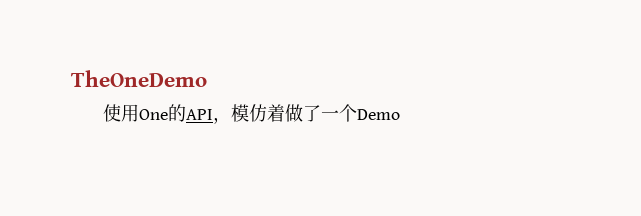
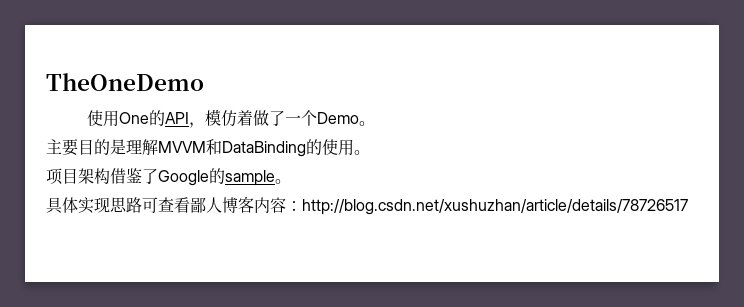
(400, 114) none -> [358,121,375,126] [46,139,370,157] [46,168,291,186] [46,196,688,215] 。 // 主要目的是理解MVVM和DataBinding的使用。 // 项目架构借鉴了Google的sample。 // 具体实现思路可查看鄙人博客内容：http://blog.csdn.net/xushuzhan/article/details/78726517

